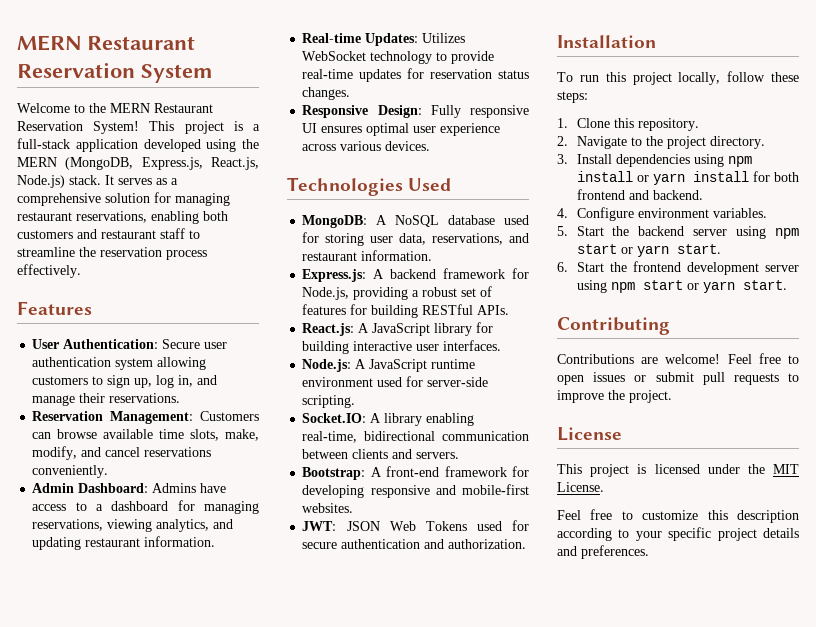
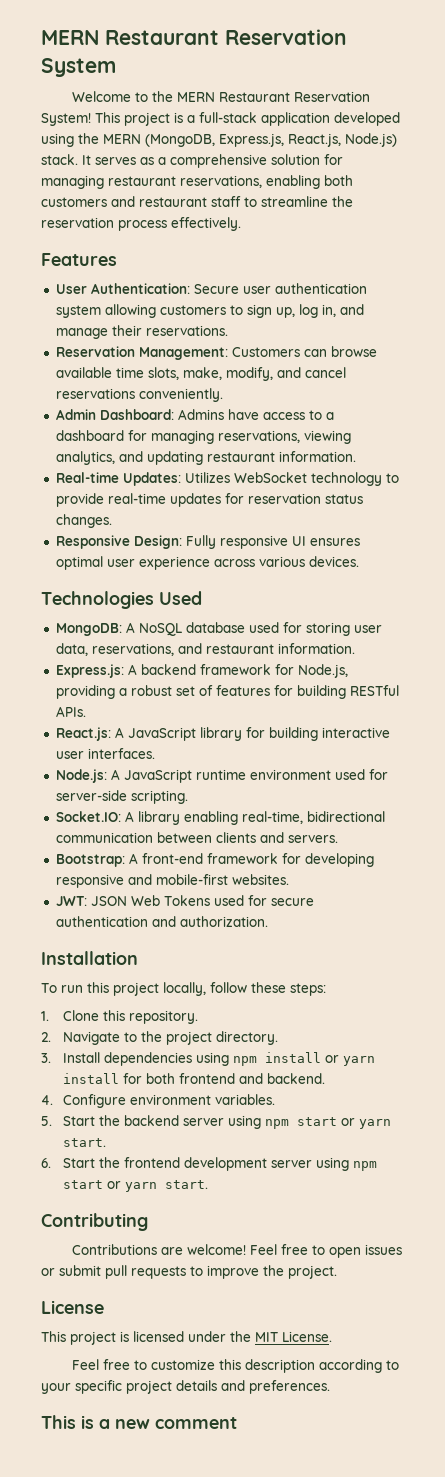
(649, 552) none -> [41,1415,237,1429] // This is a new comment

